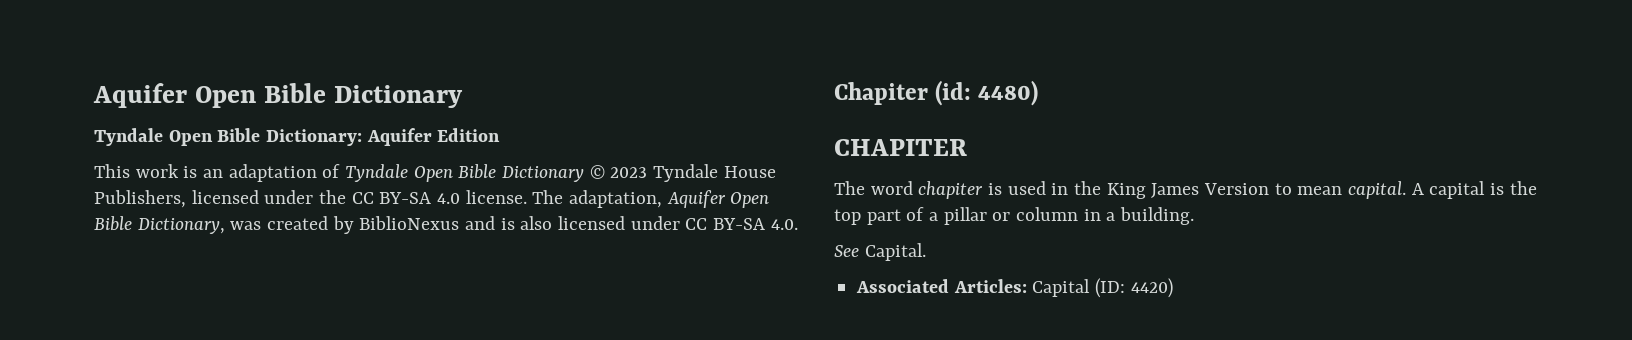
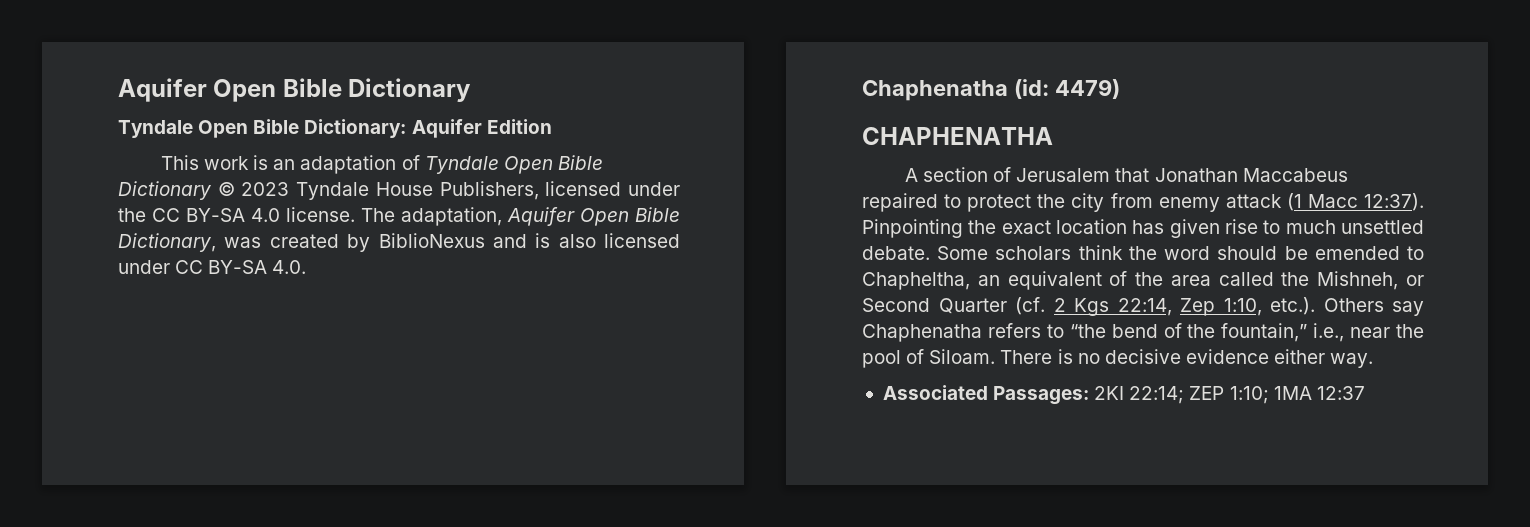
[834,80,1039,106] [834,139,967,156] [834,181,1537,199] [834,207,1195,225] [834,243,926,261] [856,278,1173,298] Chapiter (id: 4480) // CHAPITER // The word chapiter is used in the King James Version to mean capital. A capital is the top part of a pillar or column in a building. // See Capital. // Associated Articles: Capital (ID: 4420) -> [862,79,1120,101] [862,127,1053,145] [904,167,1348,182] [862,193,1424,212] [862,219,1424,238] [862,245,1424,260] [862,271,1424,290] [862,297,1424,316] [862,323,1424,342] [862,349,1374,368] [882,385,1365,405] Chaphenatha (id: 4479) // CHAPHENATHA // A section of Jerusalem that Jonathan Maccabeus repaired to protect the city from enemy attack (1 Macc 12:37). Pinpointing the exact location has given rise to much unsettled debate. Some scholars think the word should be emended to Chapheltha, an equivalent of the area called the Mishneh, or Second Quarter (cf. 2 Kgs 22:14, Zep 1:10, etc.). Others say Chaphenatha refers to “the bend of the fountain,” i.e., near the pool of Siloam. There is no decisive evidence either way. // Associated Passages: 2KI 22:14; ZEP 1:10; 1MA 12:37

